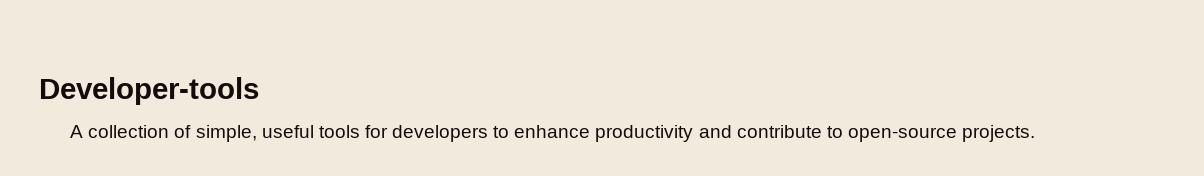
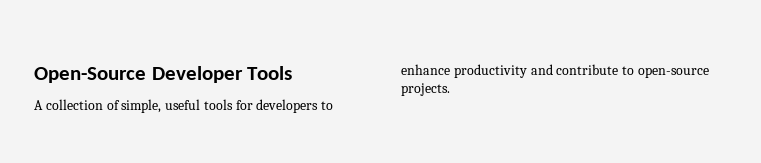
[39,77,259,105] Developer-tools -> [34,66,293,83] Open-Source Developer Tools

